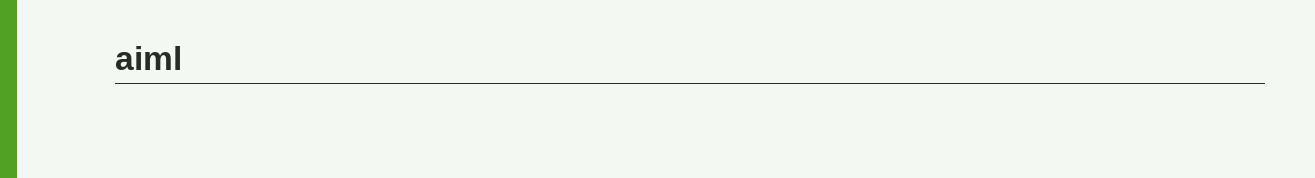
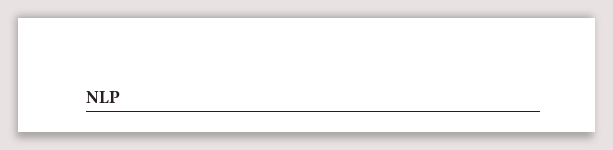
[115,46,182,70] aiml -> [86,90,120,104] NLP

